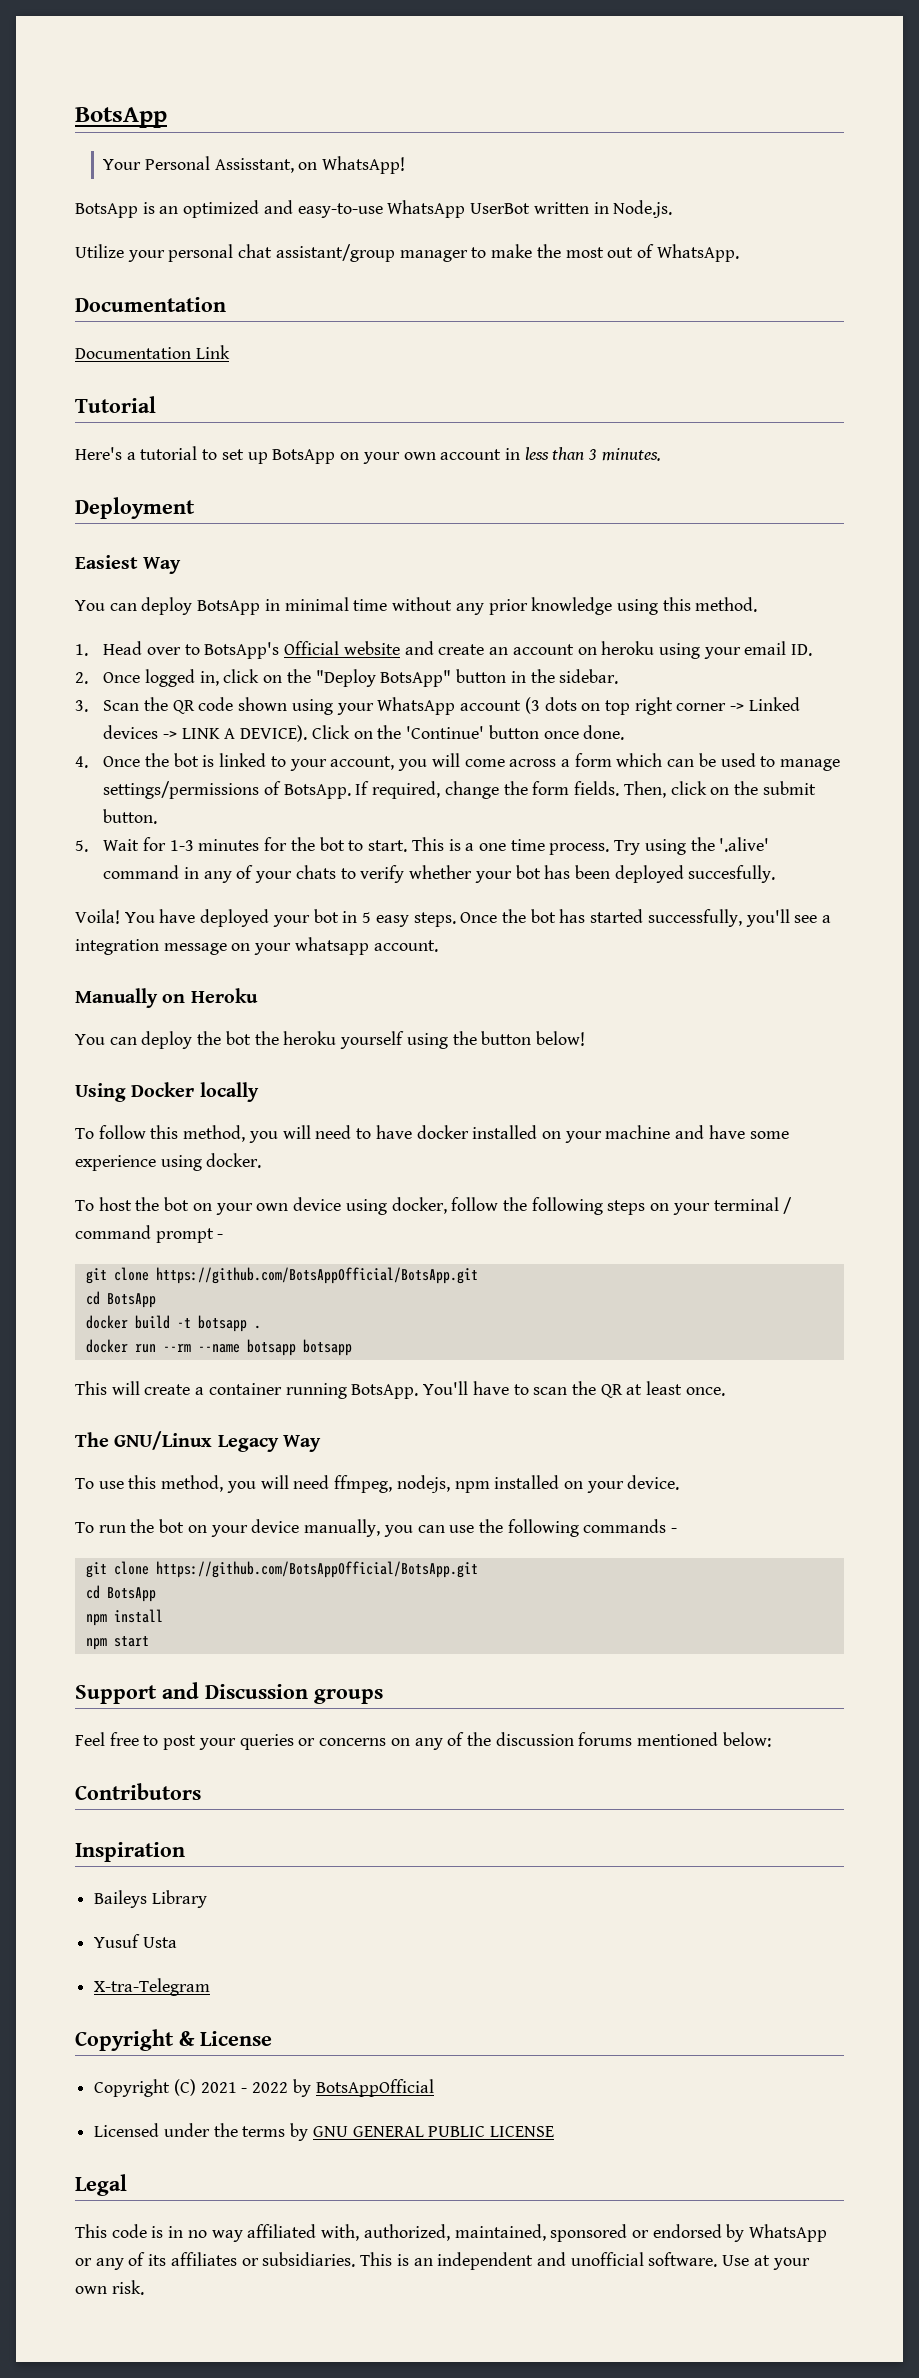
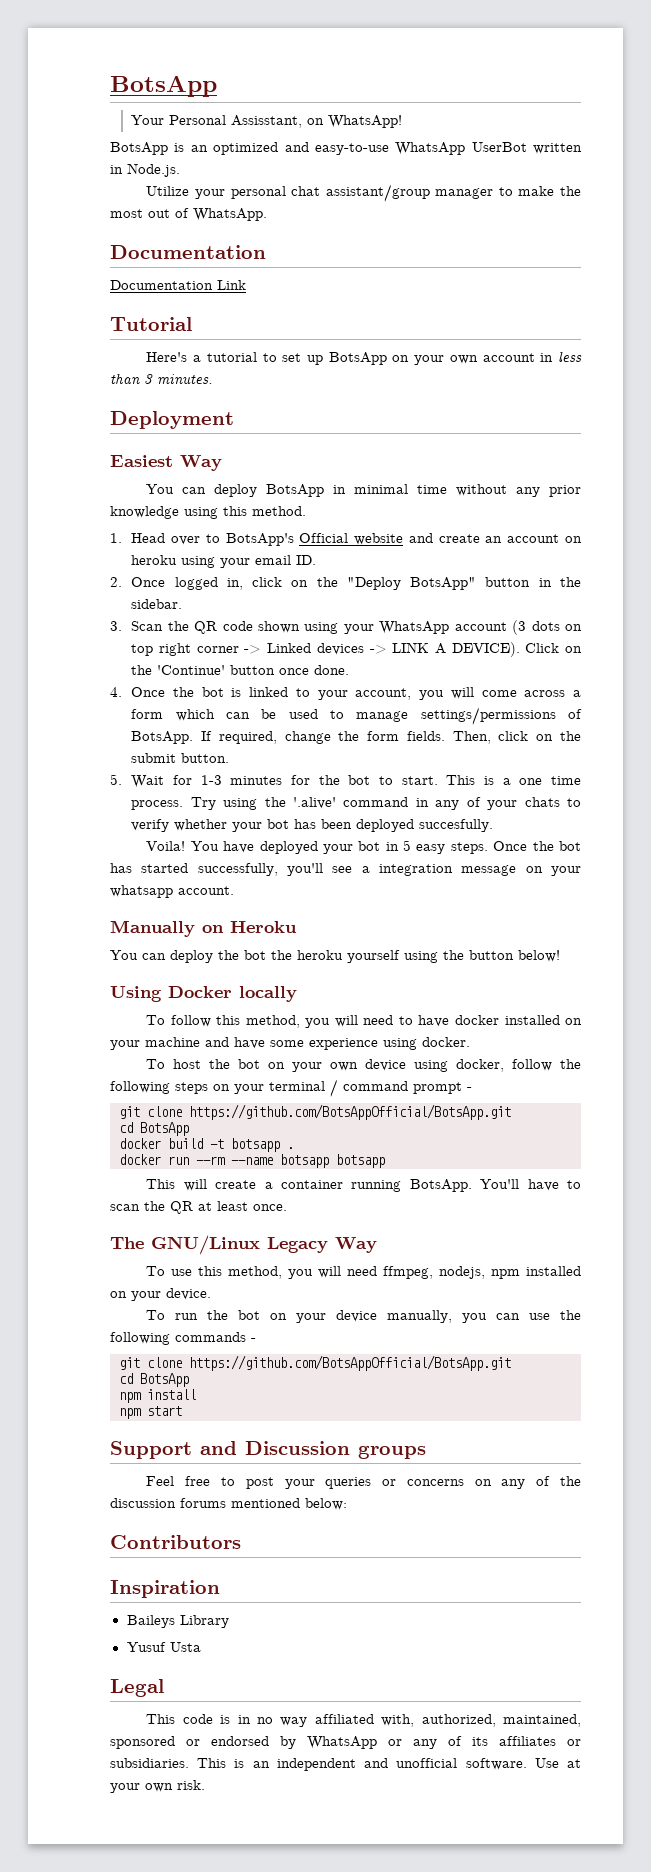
[94,1978,211,1996] [75,2029,272,2051] [94,2079,434,2097] [94,2123,555,2141] // X-tra-Telegram // Copyright & License // Copyright (C) 2021 - 2022 by BotsAppOfficial // Licensed under the terms by GNU GENERAL PUBLIC LICENSE -> (201, 1647) none

